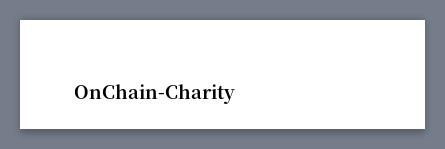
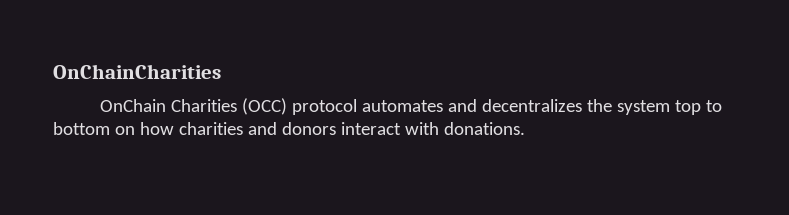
[74,84,235,104] OnChain-Charity -> [53,64,221,79] [99,98,722,115] [53,122,525,135] OnChainCharities // OnChain Charities (OCC) protocol automates and decentralizes the system top to bottom on how charities and donors interact with donations.

